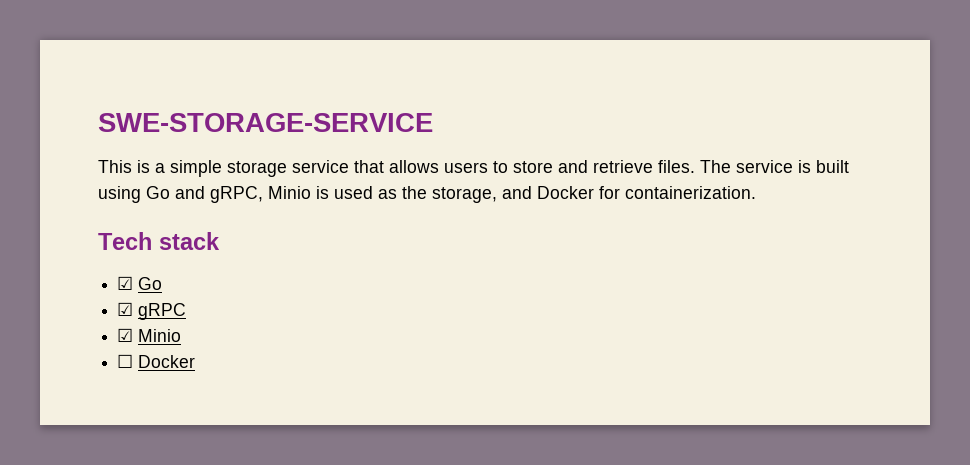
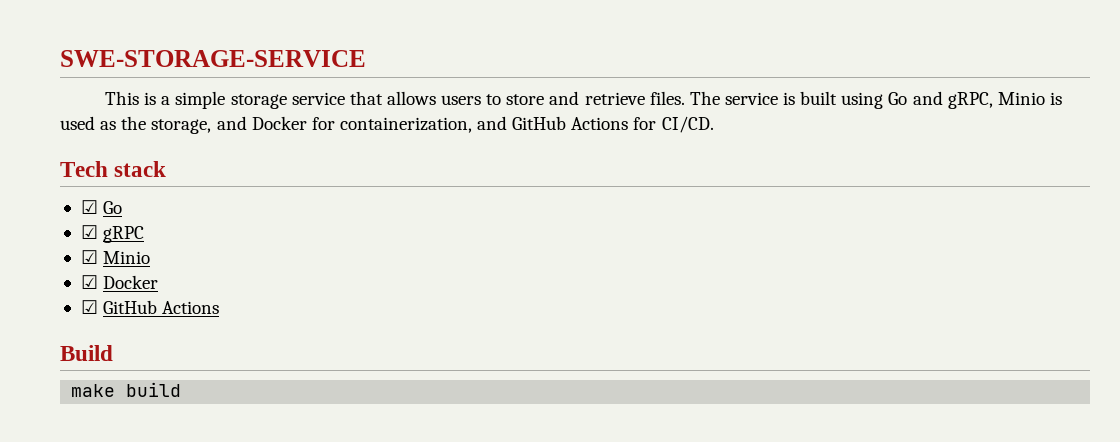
[625,186,756,199] containerization. -> [339,116,714,133] containerization, and GitHub Actions for CI/CD.
[117,354,196,368] ☐ Docker -> [80,275,159,289] [80,300,220,314] [60,345,113,361] [71,382,182,397] ☑ Docker // ☑ GitHub Actions // Build // make build

